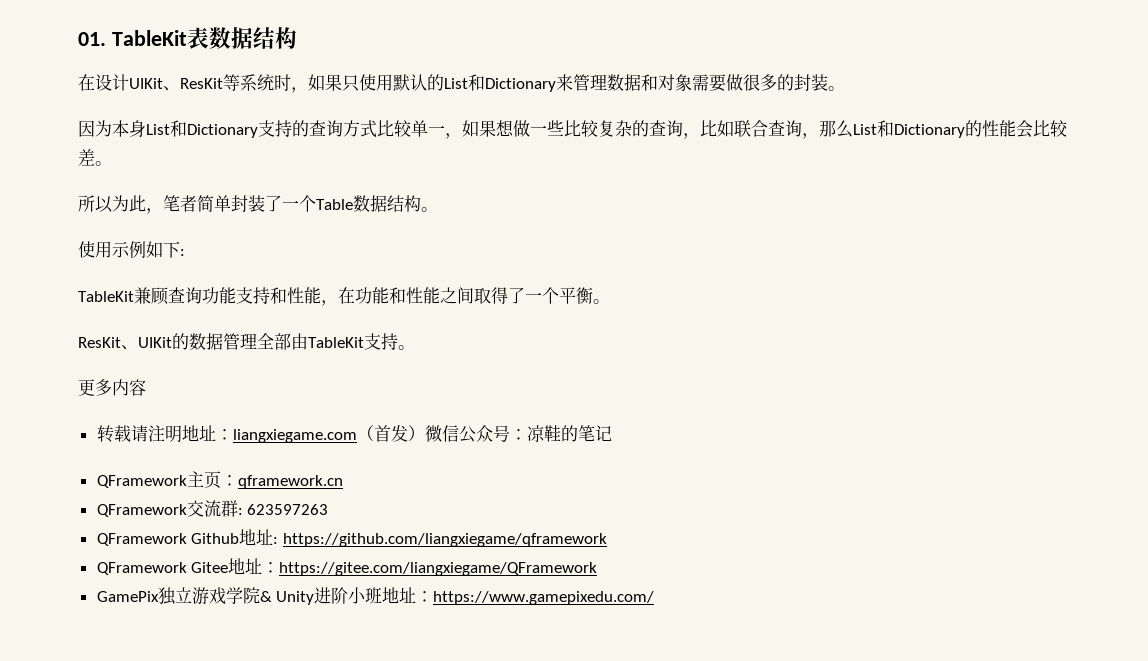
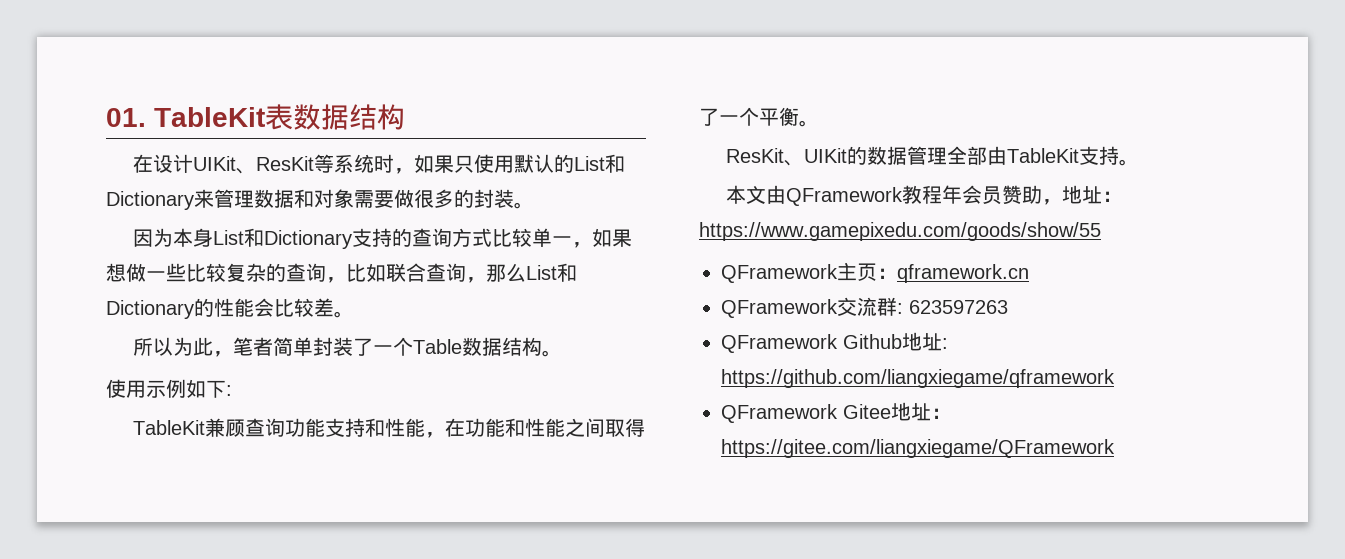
[78,379,146,396] [96,425,612,443] 更多内容 // 转载请注明地址：liangxiegame.com（首发）微信公众号：凉鞋的笔记 -> [726,185,1123,206] [699,222,1101,241] 本文由QFramework教程年会员赞助，地址：https://www.gamepixedu.com/goods/show/55
[96,587,655,605] // GamePix独立游戏学院& Unity进阶小班地址：https://www.gamepixedu.com/ -> (1115, 448) none

